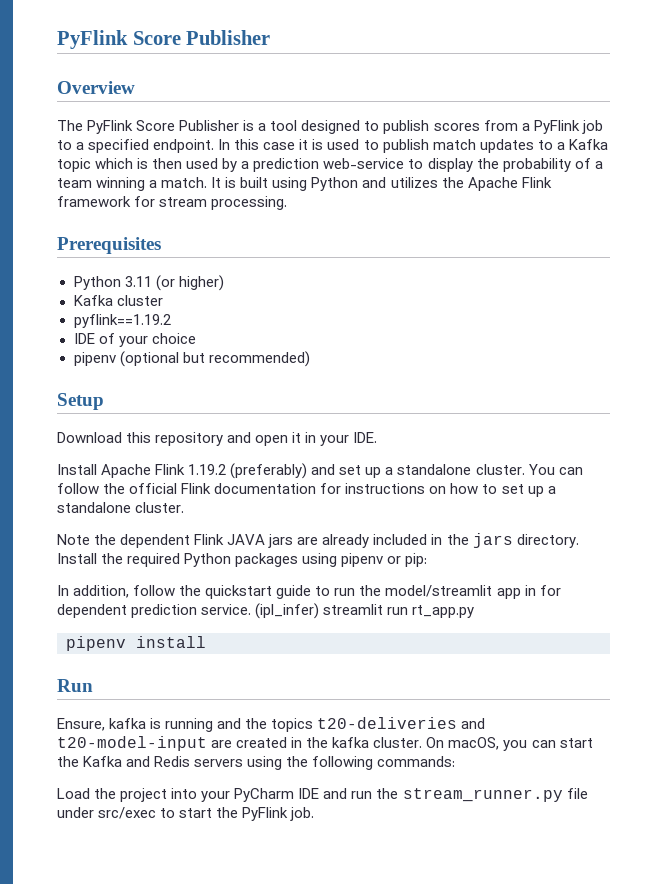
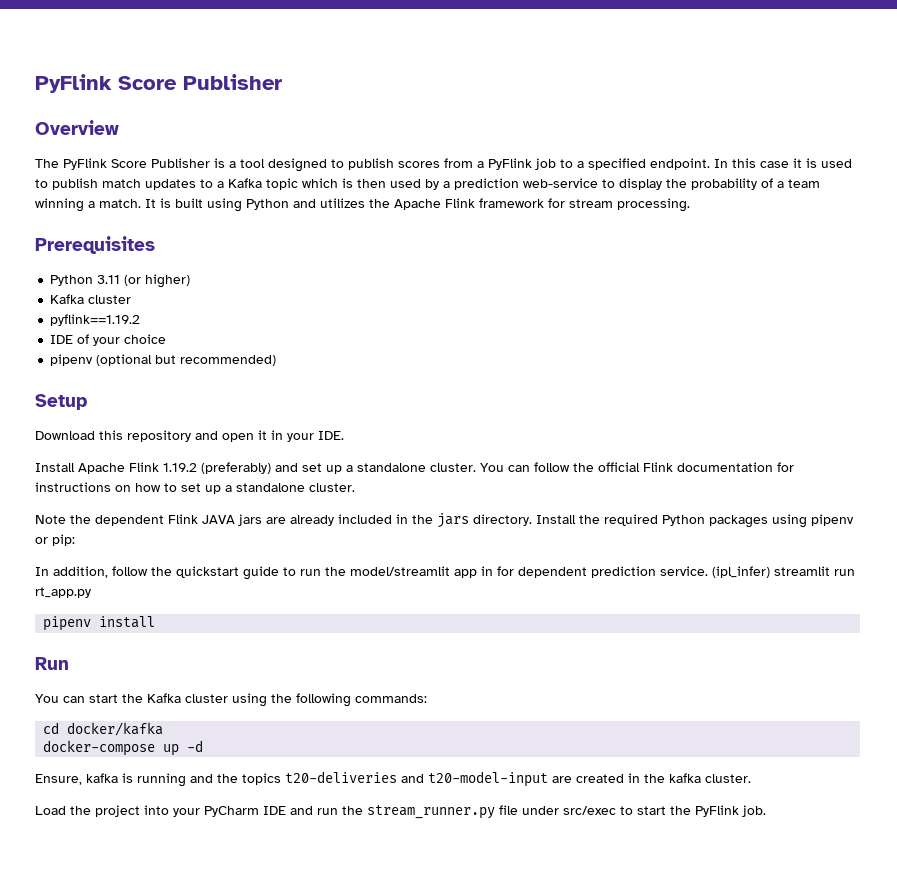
(93, 685) none -> [35,693,427,707] [43,722,164,736] [43,740,204,756] // You can start the Kafka cluster using the following commands: // cd docker/kafka // docker-compose up -d
[426,737,593,751] [57,756,456,770] On macOS, you can start the Kafka and Redis servers using the following commands: -> (751, 778) none

